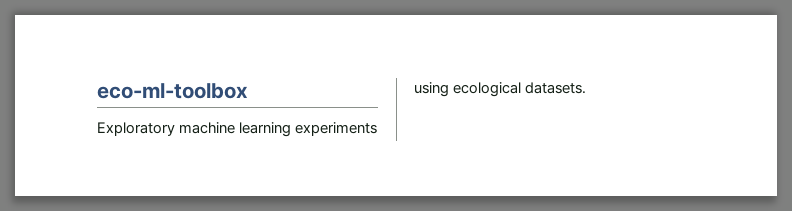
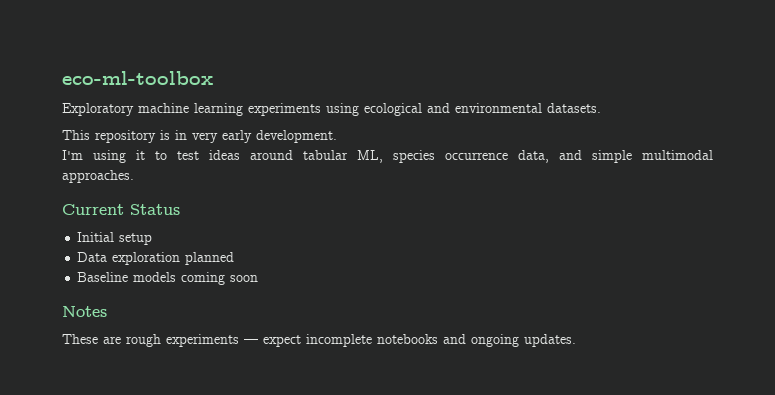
(522, 89) none -> [427,103,542,113] and environmental
(587, 88) none -> [62,130,337,143] [62,150,713,163] [62,170,134,183] [62,204,180,215] [77,232,153,245] [77,252,235,265] [77,272,259,285] [62,306,107,317] [62,334,576,347] // This repository is in very early development. // I'm using it to test ideas around tabular ML, species occurrence data, and simple multimodal approaches. // Current Status // Initial setup // Data exploration planned // Baseline models coming soon // Notes // These are rough experiments — expect incomplete notebooks and ongoing updates.

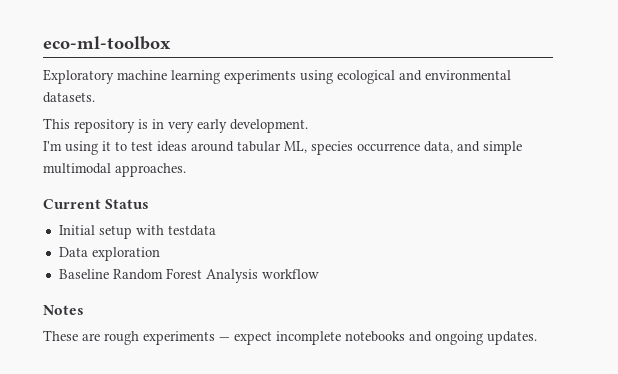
(153, 239) none -> [135,225,216,236] with testdata
[185,252,235,265] planned -> (160, 254) none
[133,272,259,285] models coming soon -> [112,268,319,283] Random Forest Analysis workflow

